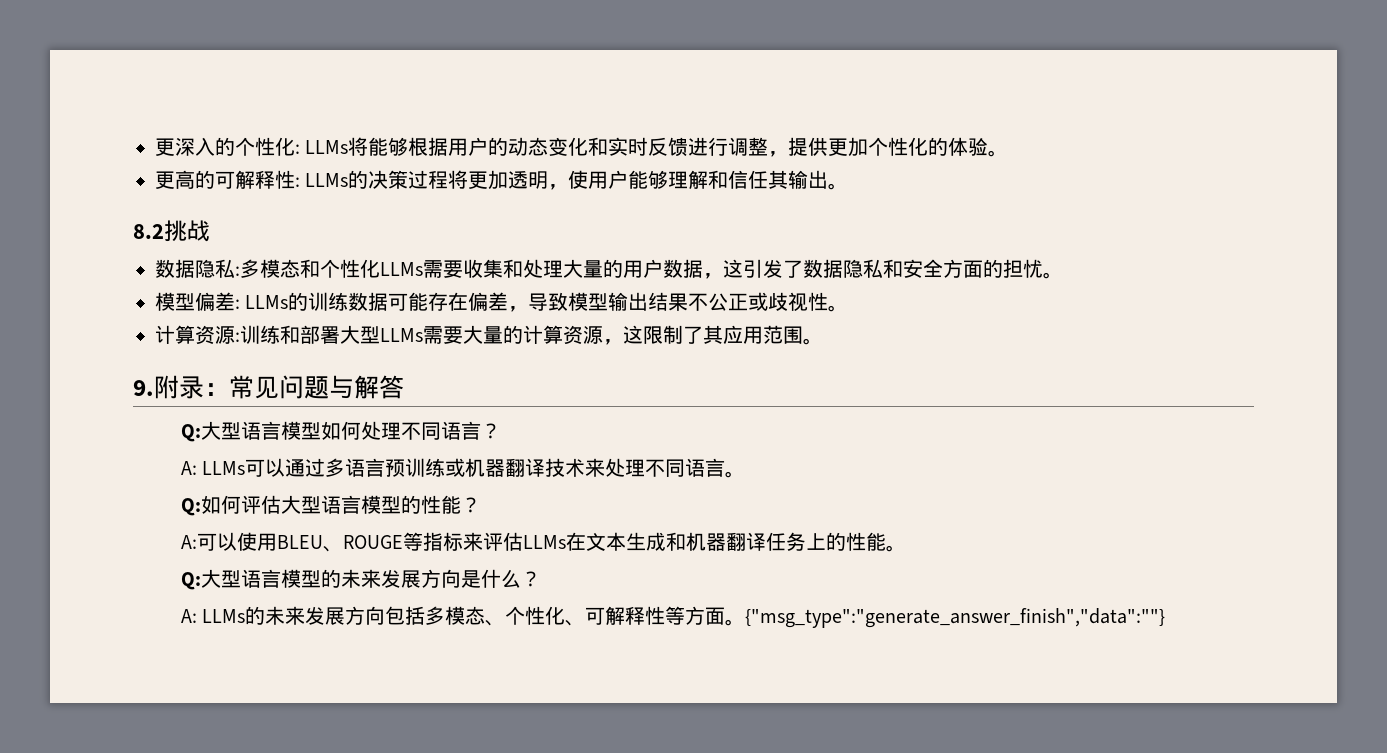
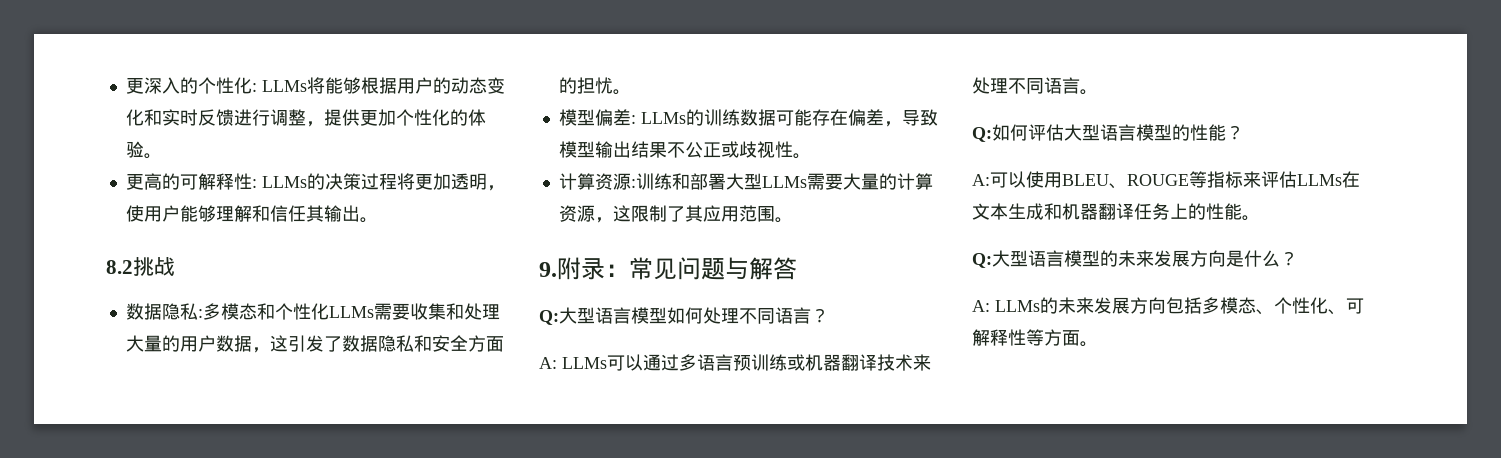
[745,608,1166,628] {"msg_type":"generate_answer_finish","data":""} -> (1098, 344) none

